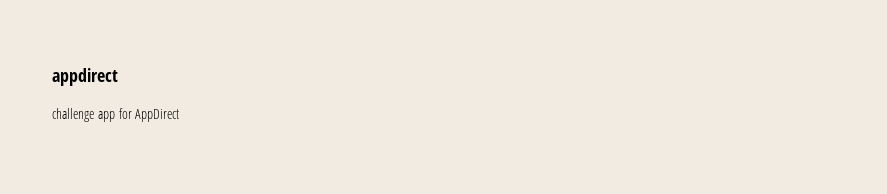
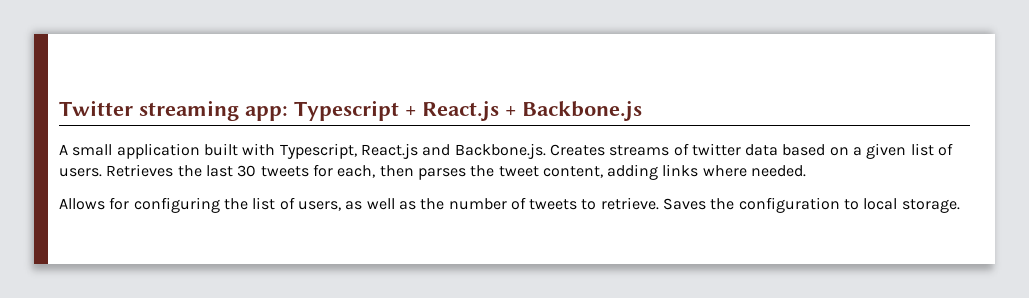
[52,68,118,86] [52,108,180,122] appdirect // challenge app for AppDirect -> [59,100,642,121] [59,143,954,159] [59,164,807,180] [59,197,960,213] Twitter streaming app: Typescript + React.js + Backbone.js // A small application built with Typescript, React.js and Backbone.js. Creates streams of twitter data based on a given list of users. Retrieves the last 30 tweets for each, then parses the tweet content, adding links where needed. // Allows for configuring the list of users, as well as the number of tweets to retrieve. Saves the configuration to local storage.

